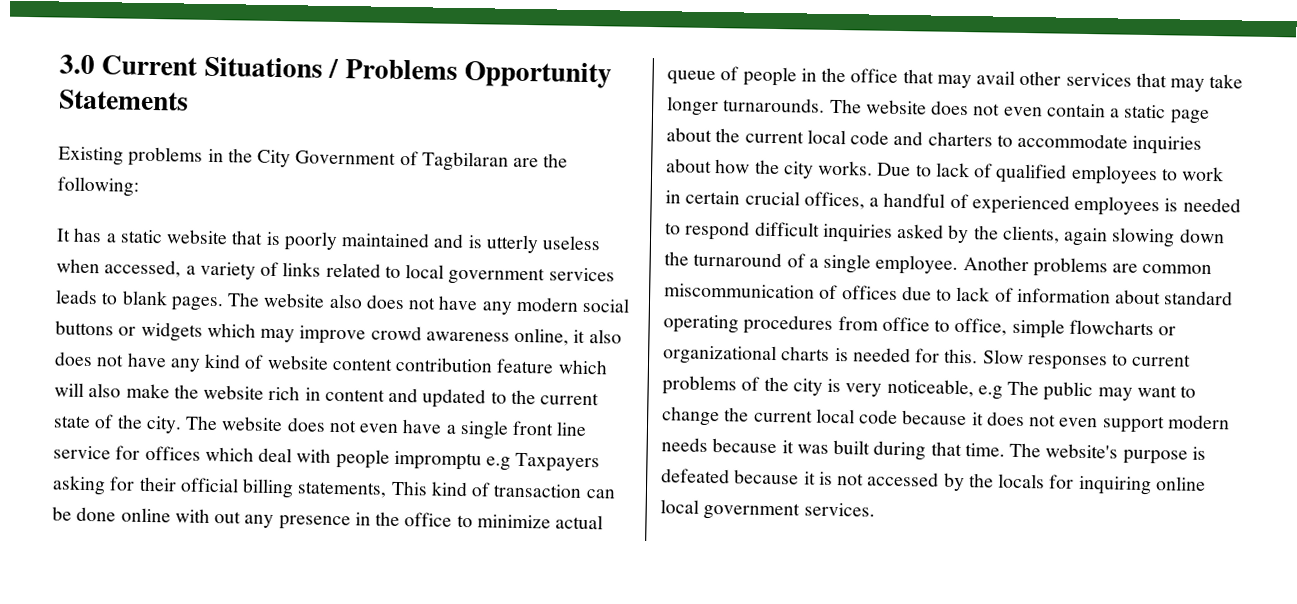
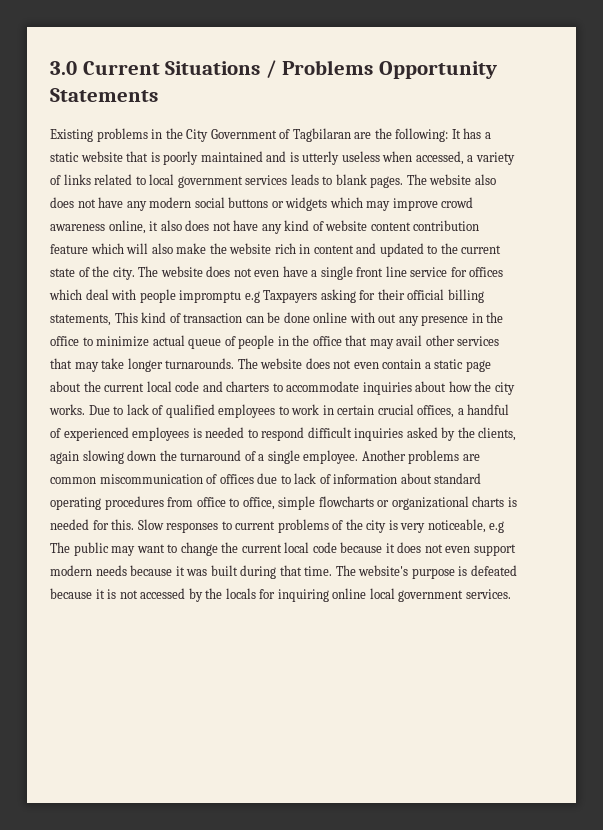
(139, 186) // -> (449, 135) none

